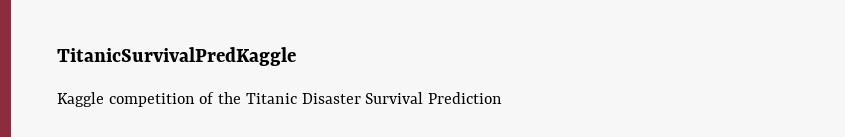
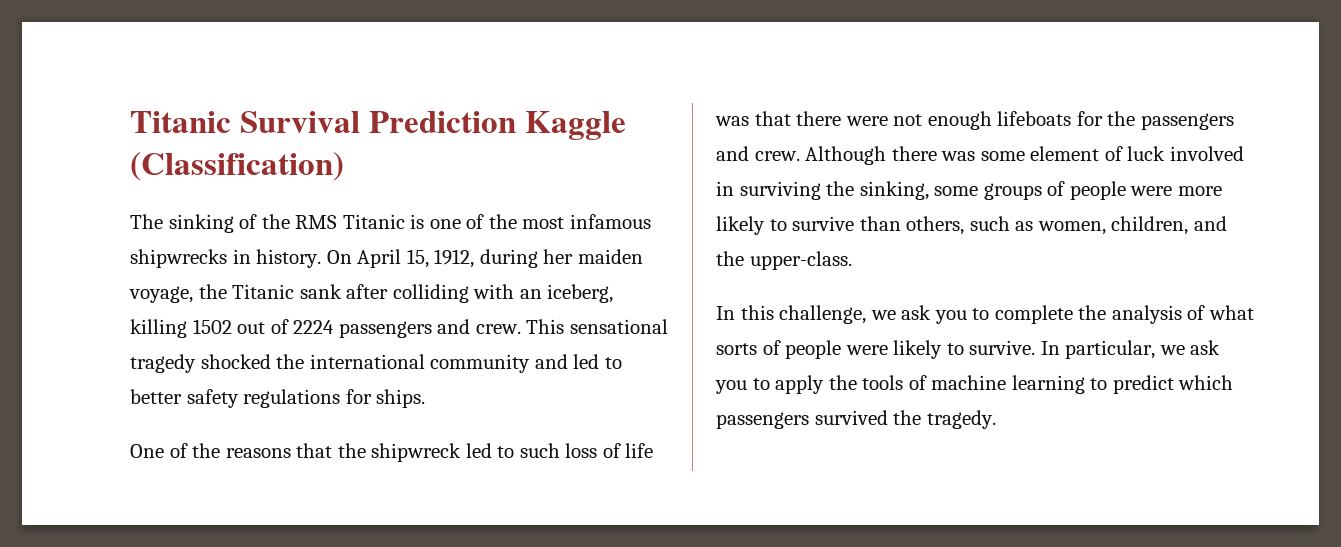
[57,47,296,66] [57,92,503,107] TitanicSurvivalPredKaggle // Kaggle competition of the Titanic Disaster Survival Prediction -> [130,111,626,140] [130,152,344,181] [130,214,651,233] [130,249,643,268] [129,284,614,303] [130,319,668,338] [130,354,622,373] [130,389,426,408] [130,443,654,462] [715,111,1234,130] [716,146,1244,165] [716,181,1222,200] [716,216,1227,235] [716,251,852,270] [716,305,1254,324] [716,340,1221,359] [715,375,1234,394] [716,410,996,429] Titanic Survival Prediction Kaggle (Classification) // The sinking of the RMS Titanic is one of the most infamous shipwrecks in history. On April 15, 1912, during her maiden voyage, the Titanic sank after colliding with an iceberg, killing 1502 out of 2224 passengers and crew. This sensational tragedy shocked the international community and led to better safety regulations for ships. // One of the reasons that the shipwreck led to such loss of life was that there were not enough lifeboats for the passengers and crew. Although there was some element of luck involved in surviving the sinking, some groups of people were more likely to survive than others, such as women, children, and the upper-class. // In this challenge, we ask you to complete the analysis of what sorts of people were likely to survive. In particular, we ask you to apply the tools of machine learning to predict which passengers survived the tragedy.

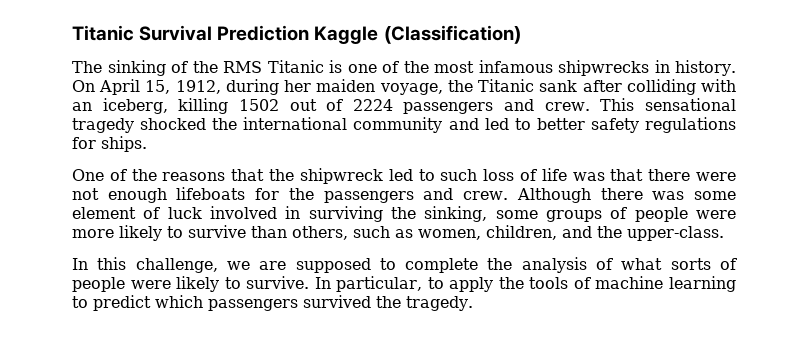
[901,305,967,324] ask you -> [259,258,371,273] are supposed
[1159,340,1221,355] [715,380,747,394] we ask you -> (423, 284) none

